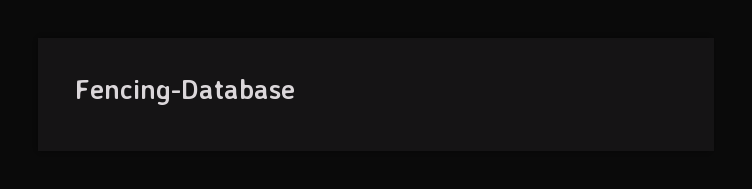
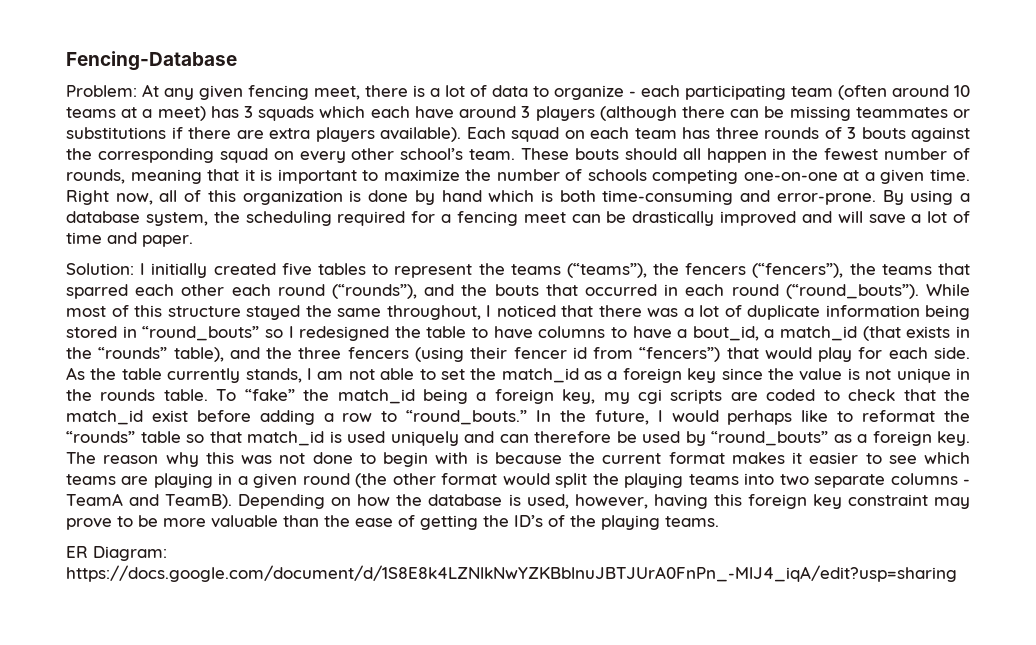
(295, 92) none -> [66,84,970,100] [66,106,971,121] [66,127,970,142] [66,148,970,163] [66,169,970,184] [66,190,970,205] [66,211,971,226] [66,232,193,247] [66,263,970,278] [66,284,971,299] [66,305,970,320] [66,326,971,341] [66,347,971,362] [66,367,971,383] [66,389,971,404] [66,410,970,425] [66,431,970,446] [66,452,970,467] [66,473,971,488] [66,493,970,509] [66,515,719,530] [66,546,167,561] [66,565,957,582] // Problem: At any given fencing meet, there is a lot of data to organize - each participating team (often around 10 teams at a meet) has 3 squads which each have around 3 players (although there can be missing teammates or substitutions if there are extra players available). Each squad on each team has three rounds of 3 bouts against the corresponding squad on every other school’s team. These bouts should all happen in the fewest number of rounds, meaning that it is important to maximize the number of schools competing one-on-one at a given time. Right now, all of this organization is done by hand which is both time-consuming and error-prone. By using a database system, the scheduling required for a fencing meet can be drastically improved and will save a lot of time and paper. // Solution: I initially created five tables to represent the teams (“teams”), the fencers (“fencers”), the teams that sparred each other each round (“rounds”), and the bouts that occurred in each round (“round_bouts”). While most of this structure stayed the same throughout, I noticed that there was a lot of duplicate information being stored in “round_bouts” so I redesigned the table to have columns to have a bout_id, a match_id (that exists in the “rounds” table), and the three fencers (using their fencer id from “fencers”) that would play for each side. As the table currently stands, I am not able to set the match_id as a foreign key since the value is not unique in the rounds table. To “fake” the match_id being a foreign key, my cgi scripts are coded to check that the match_id exist before adding a row to “round_bouts.” In the future, I would perhaps like to reformat the “rounds” table so that match_id is used uniquely and can therefore be used by “round_bouts” as a foreign key. The reason why this was not done to begin with is because the current format makes it easier to see which teams are playing in a given round (the other format would split the playing teams into two separate columns - TeamA and TeamB). Depending on how the database is used, however, having this foreign key constraint may prove to be more valuable than the ease of getting the ID’s of the playing teams. // ER Diagram: https://docs.google.com/document/d/1S8E8k4LZNlkNwYZKBblnuJBTJUrA0FnPn_-MlJ4_iqA/edit?usp=sharing

